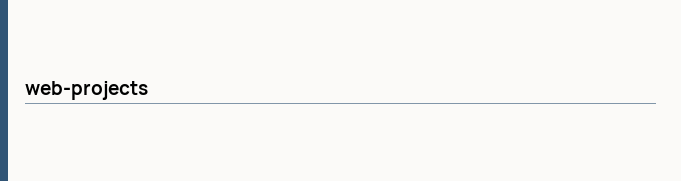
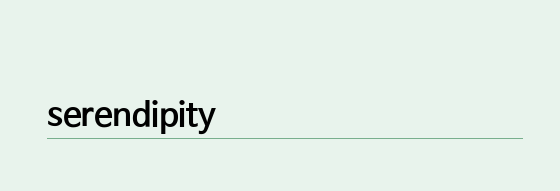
[25,81,148,100] web-projects -> [47,100,216,135] serendipity

